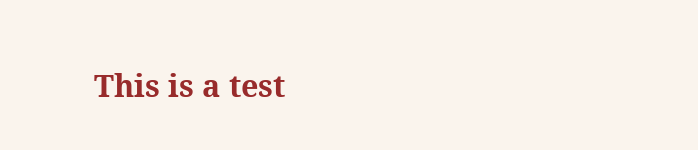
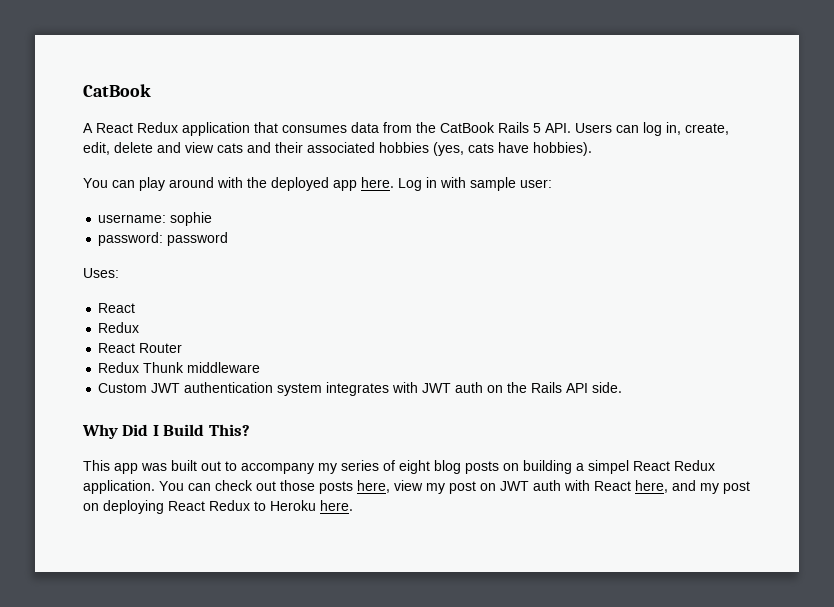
[94,73,285,97] This is a test -> [83,84,151,97] [83,122,729,136] [83,142,592,156] [83,177,552,191] [98,212,213,226] [98,232,229,246] [83,268,119,278] [98,303,136,313] [98,322,140,333] [98,343,183,353] [98,362,261,373] [98,382,623,396] [82,424,250,439] [83,460,715,474] [83,480,750,494] [83,500,353,514] CatBook // A React Redux application that consumes data from the CatBook Rails 5 API. Users can log in, create, edit, delete and view cats and their associated hobbies (yes, cats have hobbies). // You can play around with the deployed app here. Log in with sample user: // username: sophie // password: password // Uses: // React // Redux // React Router // Redux Thunk middleware // Custom JWT authentication system integrates with JWT auth on the Rails API side. // Why Did I Build This? // This app was built out to accompany my series of eight blog posts on building a simpel React Redux application. You can check out those posts here, view my post on JWT auth with React here, and my post on deploying React Redux to Heroku here.

